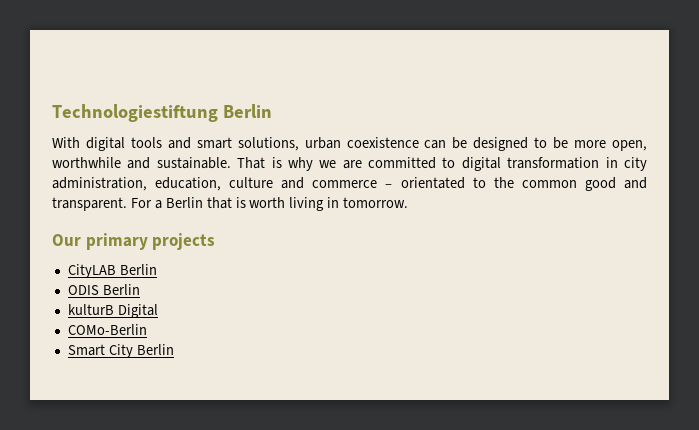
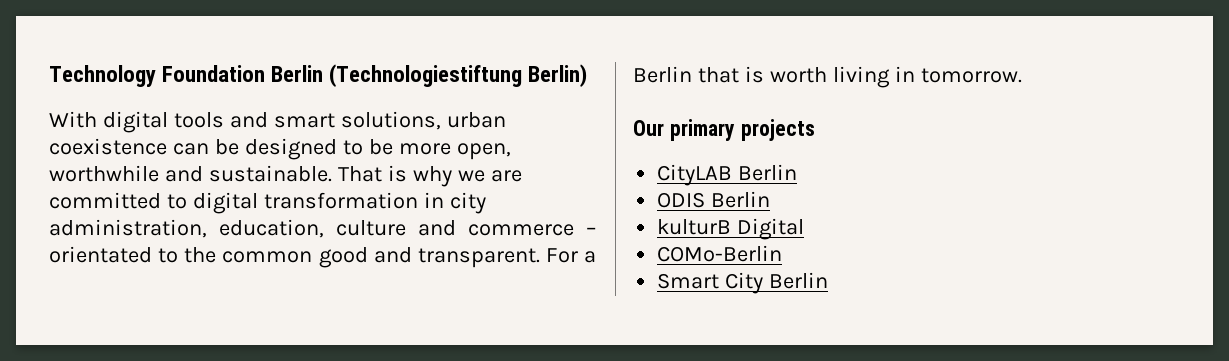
[52,104,272,122] Technologiestiftung Berlin -> [49,64,588,87] Technology Foundation Berlin (Technologiestiftung Berlin)

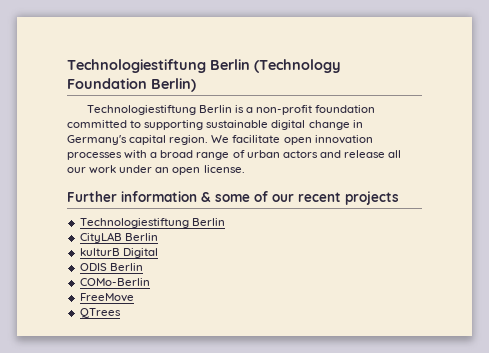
[49,64,588,87] [49,111,506,133] [49,138,511,160] [49,165,522,187] [49,192,486,214] [49,219,596,238] [49,246,596,268] [633,66,1022,88] [633,119,735,141] Technology Foundation Berlin (Technologiestiftung Berlin) // With digital tools and smart solutions, urban coexistence can be designed to be more open, worthwhile and sustainable. That is why we are committed to digital transformation in city administration, education, culture and commerce – orientated to the common good and transparent. For a Berlin that is worth living in tomorrow. // Our primary -> [67,59,341,73] [67,78,196,92] [86,105,376,115] [67,120,363,130] [67,135,373,145] [67,150,402,160] [67,165,245,175] [67,191,341,202] Technologiestiftung Berlin (Technology Foundation Berlin) // Technologiestiftung Berlin is a non-profit foundation committed to supporting sustainable digital change in Germany's capital region. We facilitate open innovation processes with a broad range of urban actors and release all our work under an open license. // Further information & some of our recent
[657,164,798,186] [657,192,706,208] CityLAB Berlin // ODIS -> [79,218,225,228] [79,232,122,243] Technologiestiftung Berlin // CityLAB
(805, 229) none -> [79,263,143,271] // ODIS Berlin
[657,272,829,294] Smart City Berlin -> [79,293,134,302] [79,308,121,318] FreeMove // QTrees

